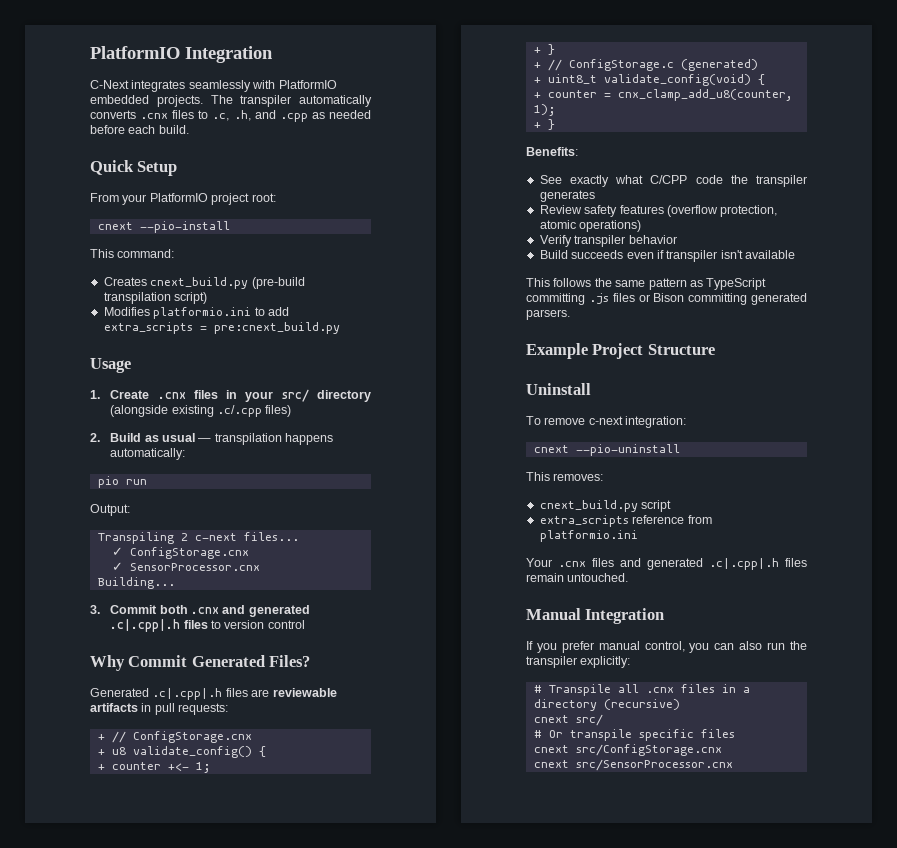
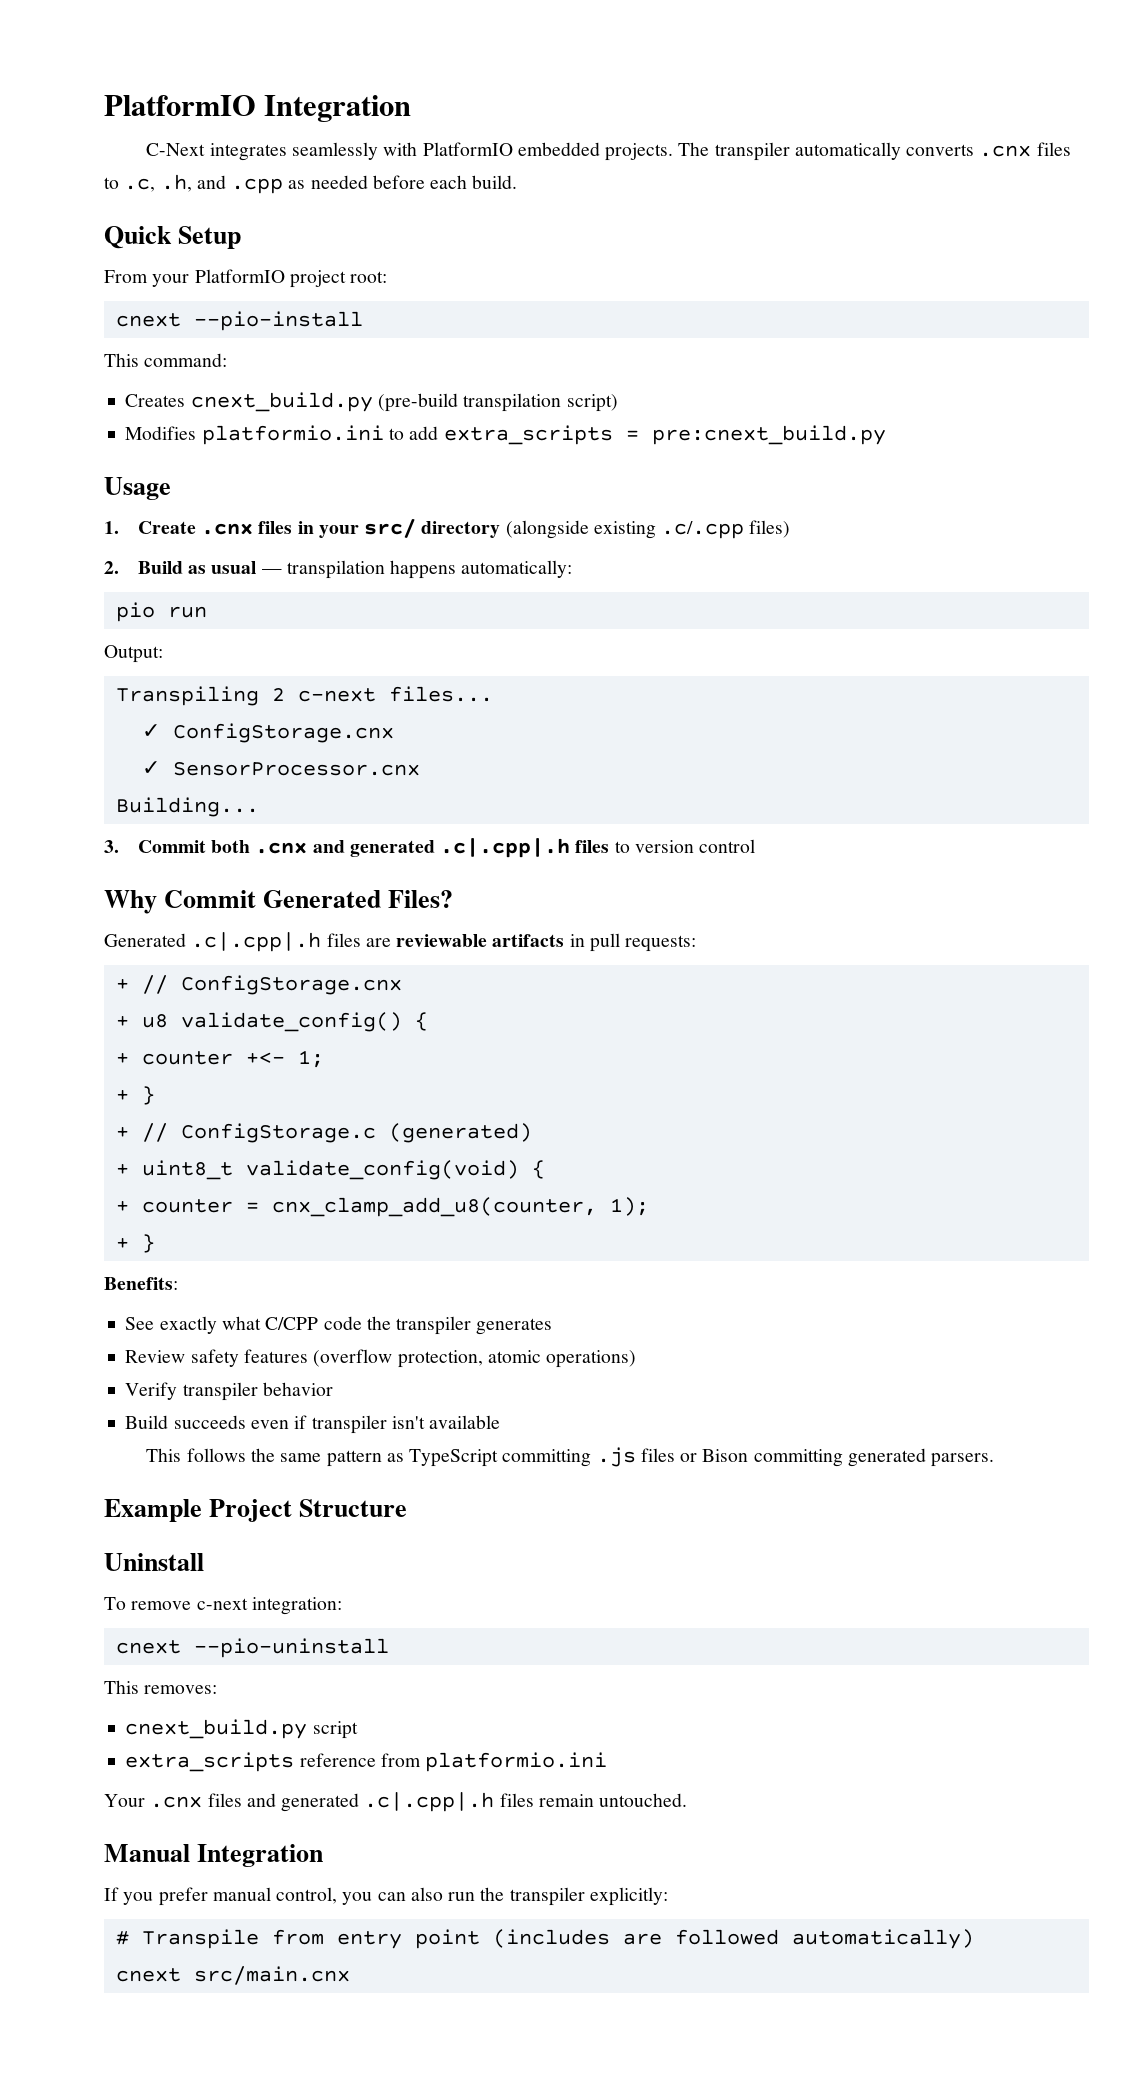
[617,684,750,693] [533,699,680,711] [533,714,603,726] [533,729,735,741] [533,744,722,756] [533,759,733,771] all .cnx files in a directory (recursive) // cnext src/ // # Or transpile specific files // cnext src/ConfigStorage.cnx // cnext src/SensorProcessor.cnx -> [271,1929,974,1949] [115,1966,350,1985] from entry point (includes are followed automatically) // cnext src/main.cnx

